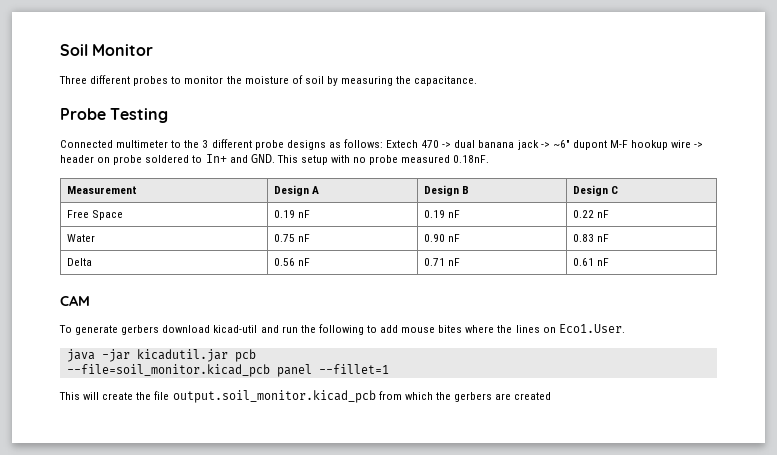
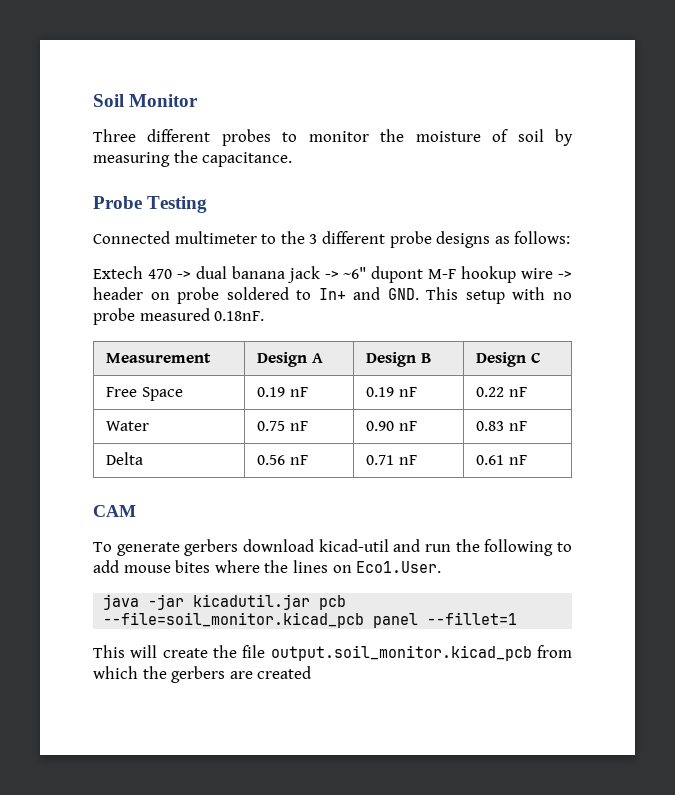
(383, 143) none -> (571, 237) //

